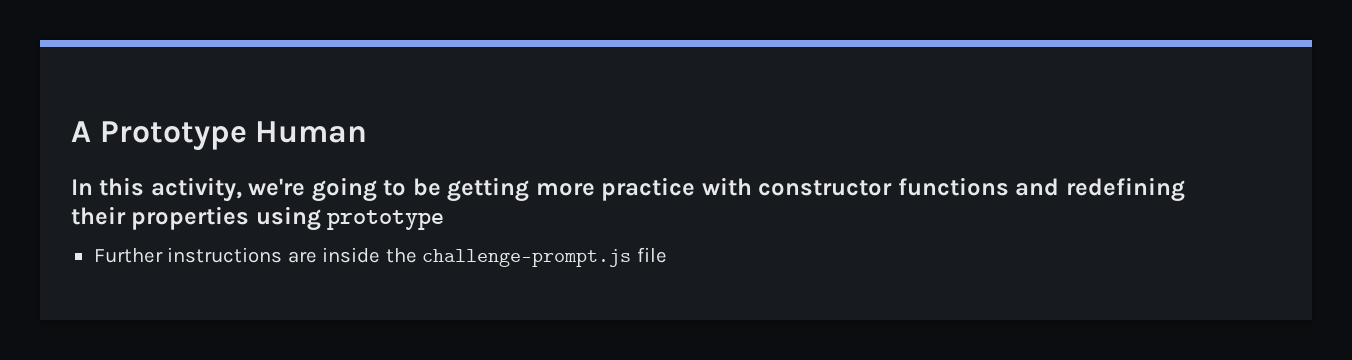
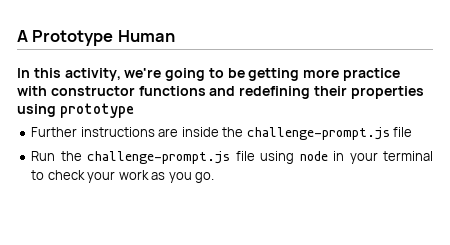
(667, 255) none -> [31,151,433,164] [31,170,215,183] // Run the challenge-prompt.js file using node in your terminal to check your work as you go.

